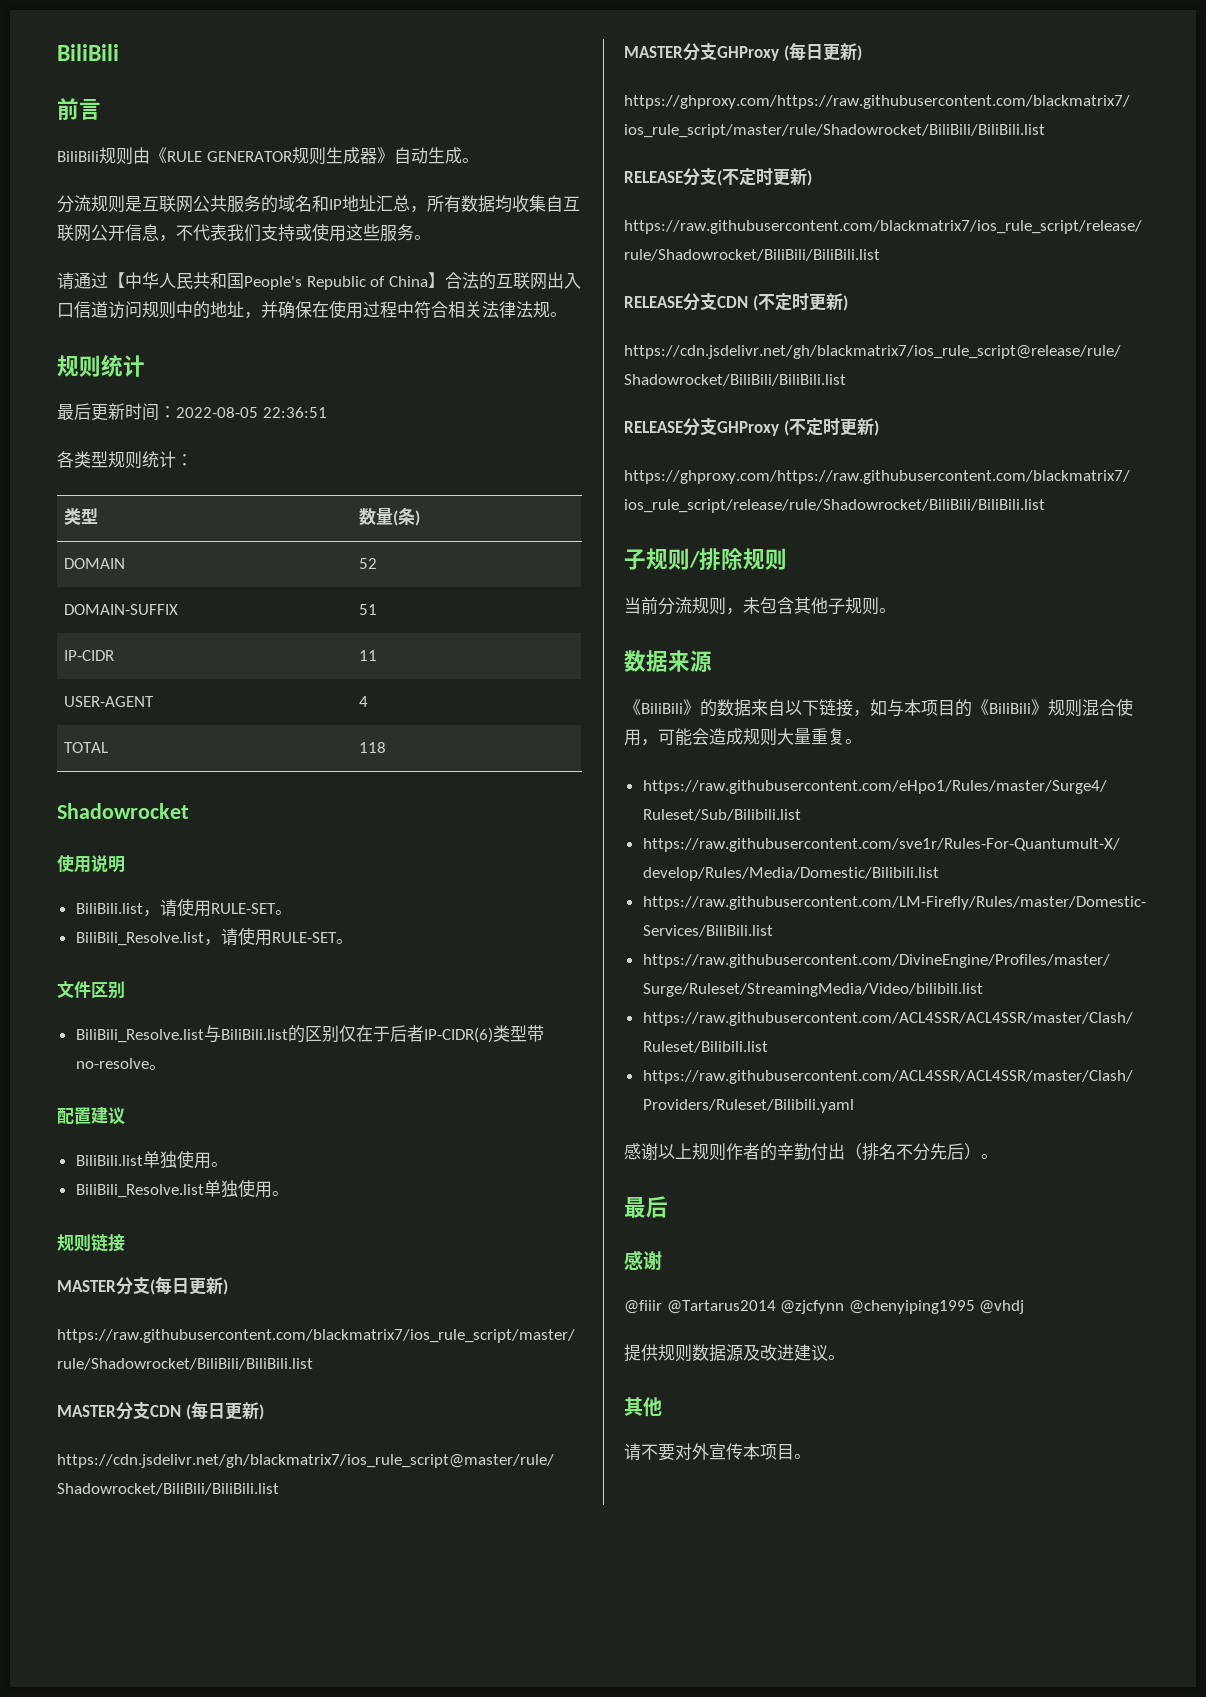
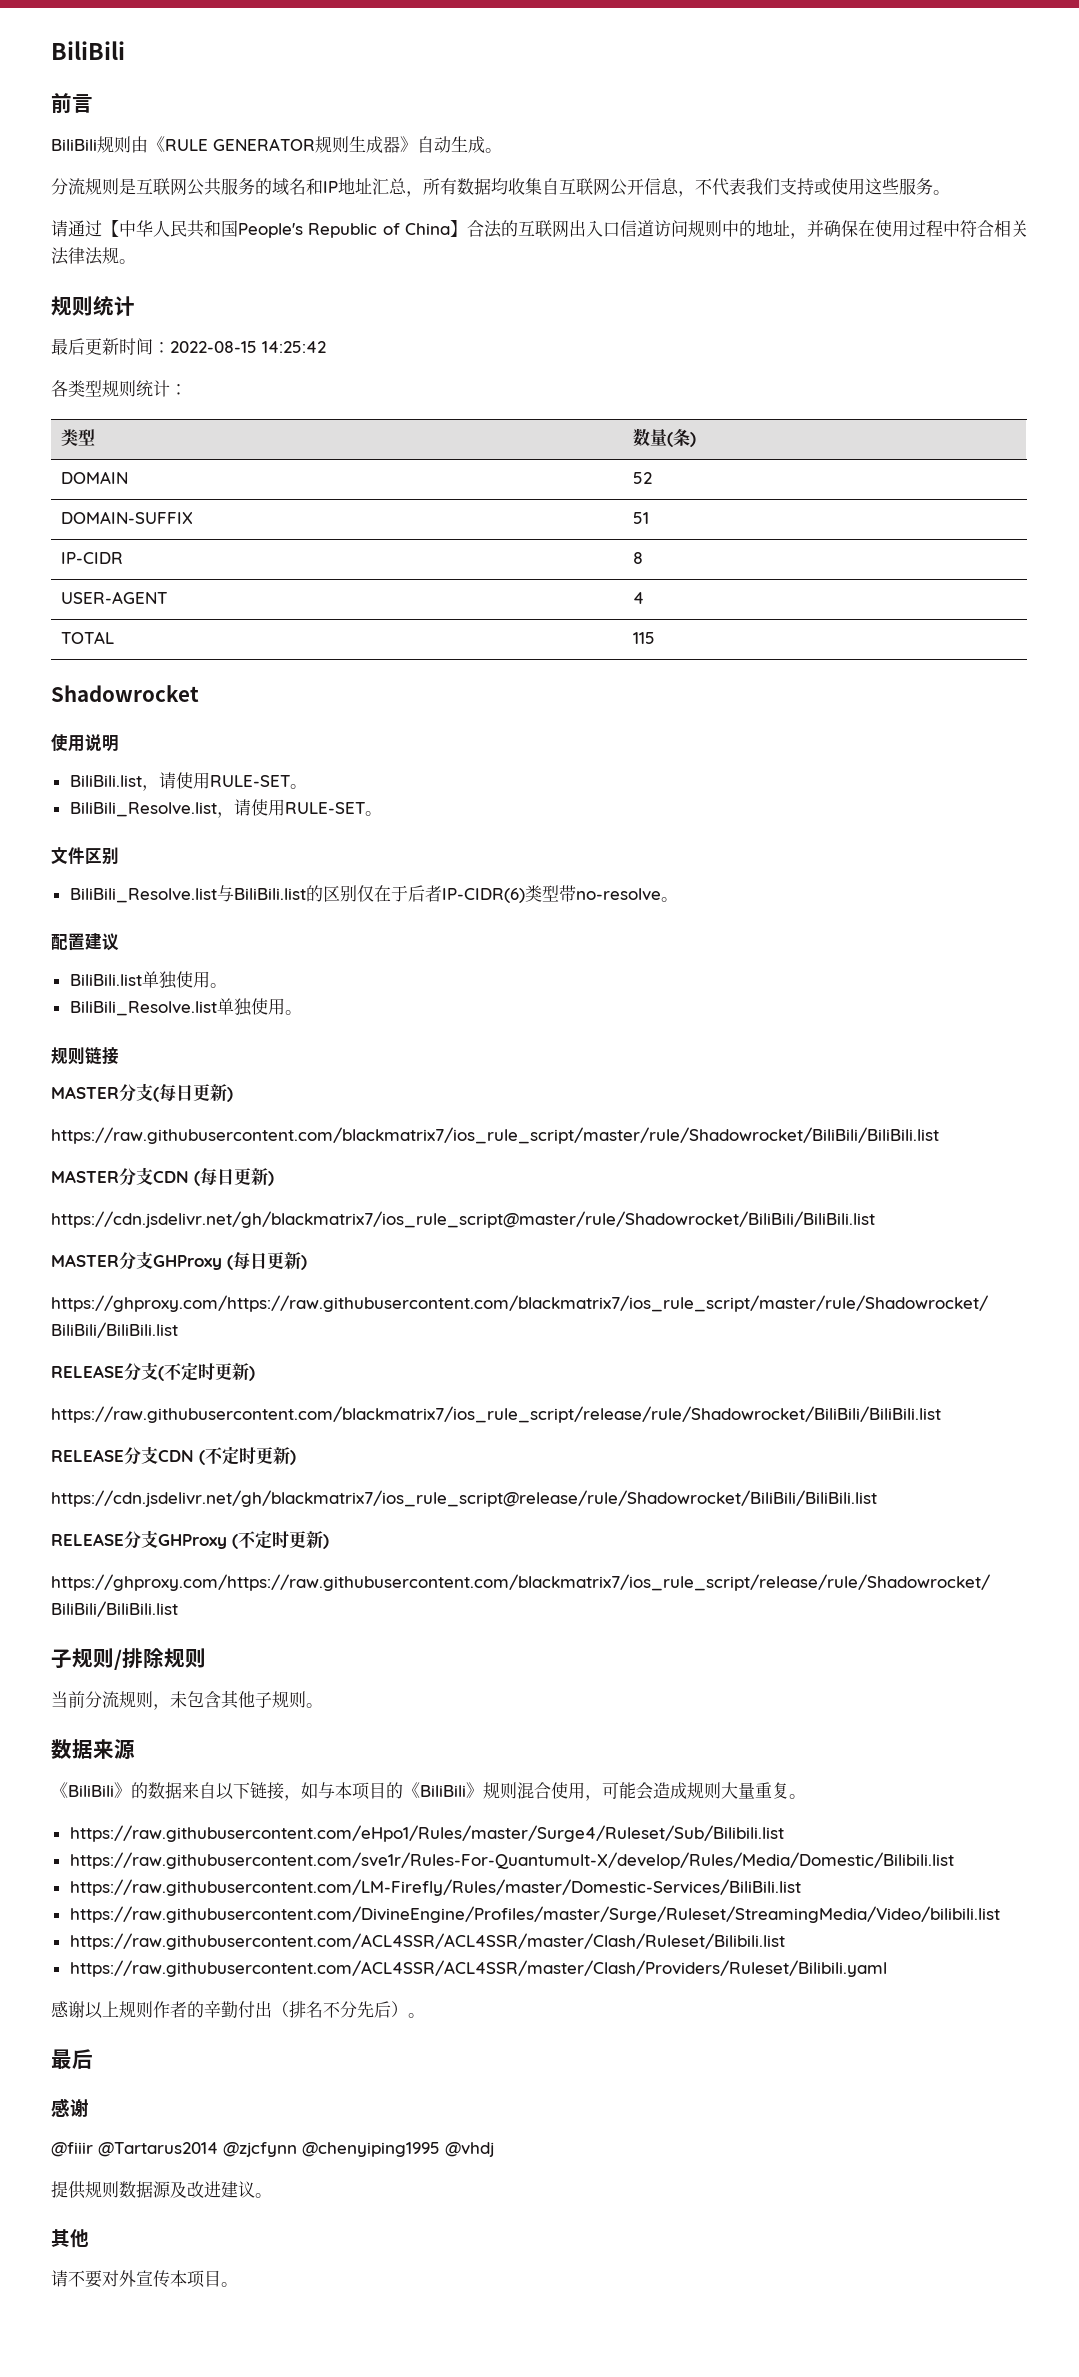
[176,407,327,418] 2022-08-05 22:36:51 -> [170,341,326,353] 2022-08-15 14:25:42
[358,650,377,661] 11 -> [633,552,644,564] 8
[358,742,386,753] 118 -> [633,632,656,644] 115

